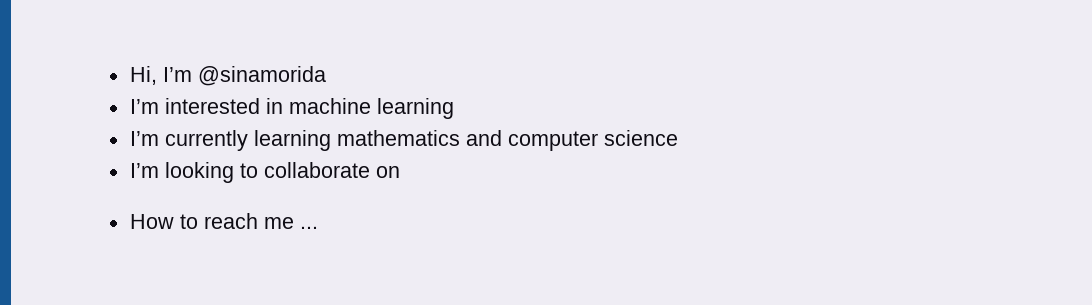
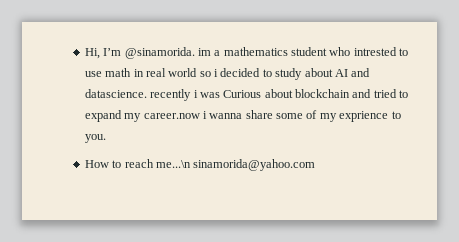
[197,66,326,86] [129,98,454,119] [129,130,678,151] [129,162,400,183] @sinamorida // I’m interested in machine learning // I’m currently learning mathematics and computer science // I’m looking to collaborate on -> [124,47,409,59] [84,68,371,80] [84,89,409,101] [84,110,401,122] [84,134,106,143] @sinamorida. im a mathematics student who intrested to use math in real world so i decided to study about AI and datascience. recently i was Curious about blockchain and tried to expand my career.now i wanna share some of my exprience to you.
[263,217,318,229] me ... -> [155,159,316,171] me...\n sinamorida@yahoo.com

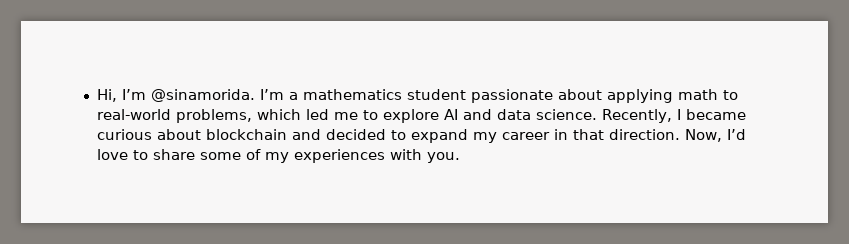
[197,48,211,56] im -> [259,89,284,100] I’m
[329,47,409,56] [84,68,371,80] [84,89,262,101] who intrested to use math in real world so i decided to study about AI and datascience. recently i was Curious -> [470,89,738,103] [96,109,746,123] [96,129,152,140] passionate about applying math to real-world problems, which led me to explore AI and data science. Recently, I became curious
[373,89,397,98] tried -> [325,129,386,140] decided
[143,111,243,119] career.now i wanna -> [501,129,746,142] [96,149,148,160] career in that direction. Now, I’d love to
[339,111,401,122] exprience to -> [293,149,422,163] experiences with
[84,159,316,171] // How to reach me...\n sinamorida@yahoo.com -> (460, 157) none

